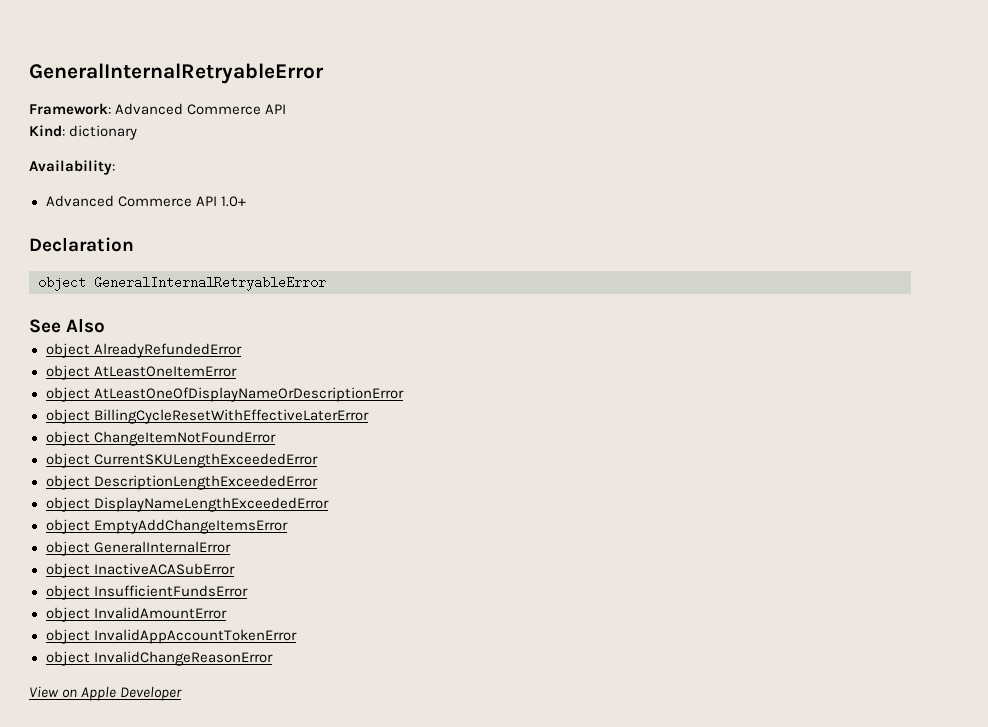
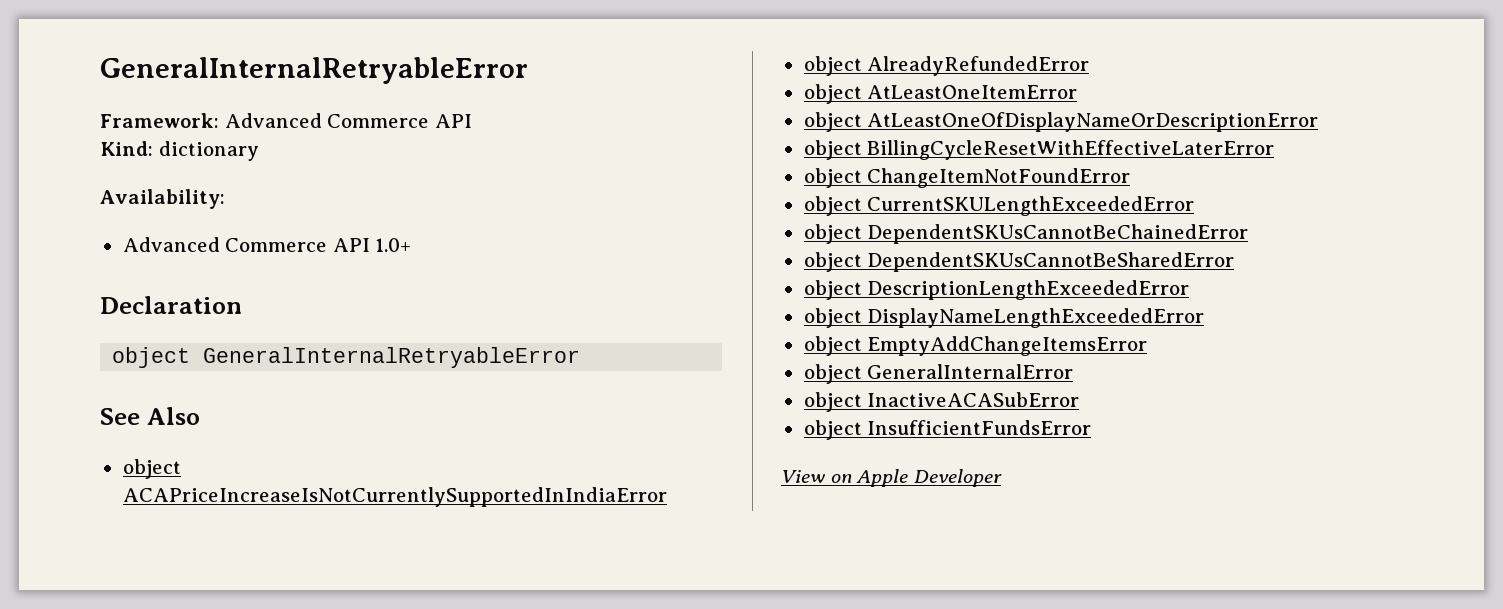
(106, 325) none -> [122,459,181,479] [122,487,667,507] // object ACAPriceIncreaseIsNotCurrentlySupportedInIndiaError
(318, 460) none -> [803,224,1249,244] [803,252,1235,272] // object DependentSKUsCannotBeChainedError // object DependentSKUsCannotBeSharedError
[45,607,227,622] [45,629,297,644] [45,651,273,666] // object InvalidAmountError // object InvalidAppAccountTokenError // object InvalidChangeReasonError -> (1092, 427) none

